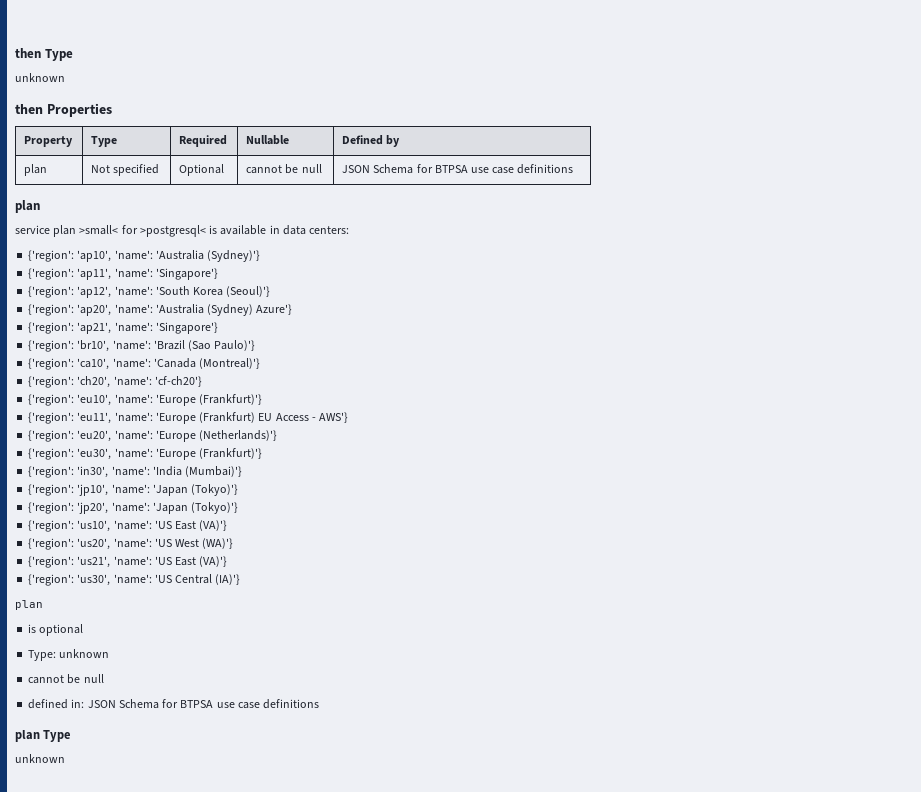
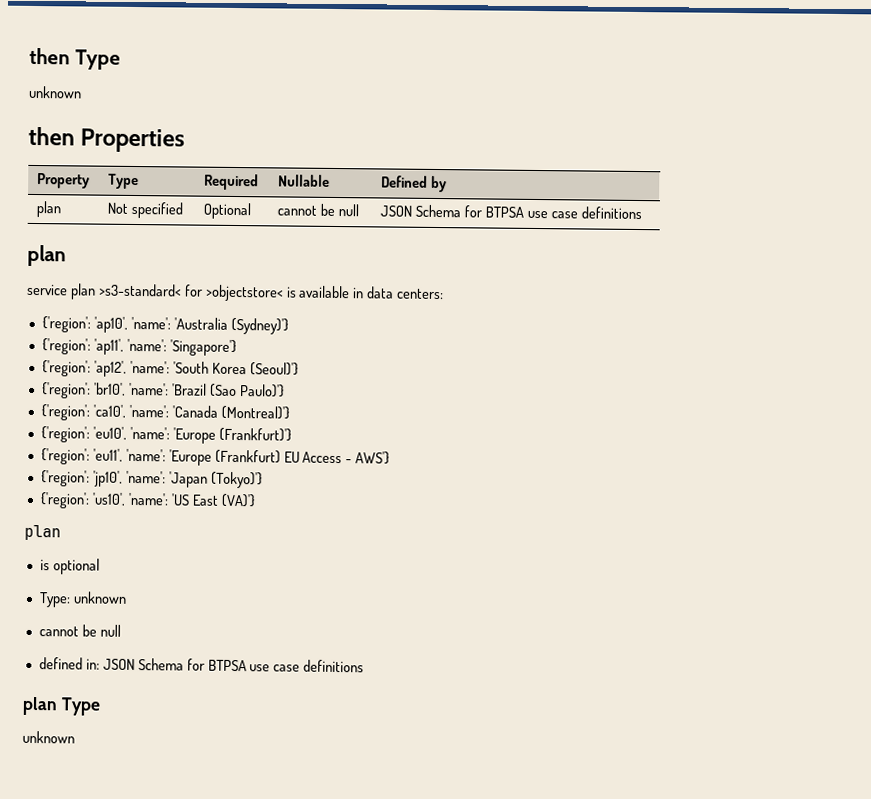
[79,225,206,237] >small< for >postgresql< -> [98,283,284,302] >s3-standard< for >objectstore<
[28,304,293,316] [28,322,218,334] // {'region': 'ap20', 'name': 'Australia (Sydney) Azure'} // {'region': 'ap21', 'name': 'Singapore'} -> (299, 369) none
[28,376,202,388] // {'region': 'ch20', 'name': 'cf-ch20'} -> (290, 412) none
[28,430,278,442] [28,448,263,460] [28,466,243,478] // {'region': 'eu20', 'name': 'Europe (Netherlands)'} // {'region': 'eu30', 'name': 'Europe (Frankfurt)'} // {'region': 'in30', 'name': 'India (Mumbai)'} -> (391, 458) none
[28,502,239,514] // {'region': 'jp20', 'name': 'Japan (Tokyo)'} -> (263, 480) none
[28,538,234,550] [28,556,228,568] [28,574,241,586] // {'region': 'us20', 'name': 'US West (WA)'} // {'region': 'us21', 'name': 'US East (VA)'} // {'region': 'us30', 'name': 'US Central (IA)'} -> (256, 500) none

